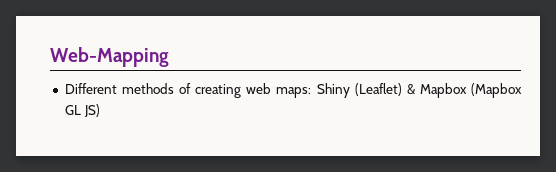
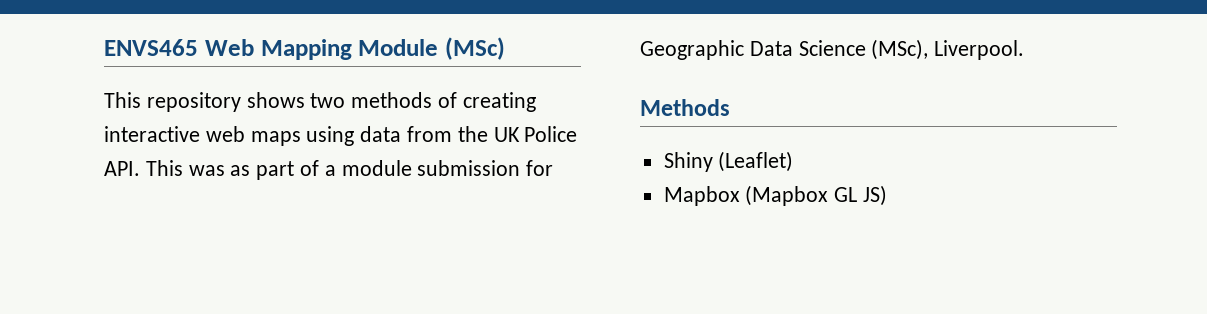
[50,47,169,67] [64,83,312,98] Web-Mapping // Different methods of creating web maps: -> [104,37,505,60] [104,92,536,112] [104,126,578,146] [104,160,554,180] [640,39,1025,60] [640,99,730,116] ENVS465 Web Mapping Module (MSc) // This repository shows two methods of creating interactive web maps using data from the UK Police API. This was as part of a module submission for Geographic Data Science (MSc), Liverpool. // Methods //
[406,84,415,94] & -> (794, 161) //

